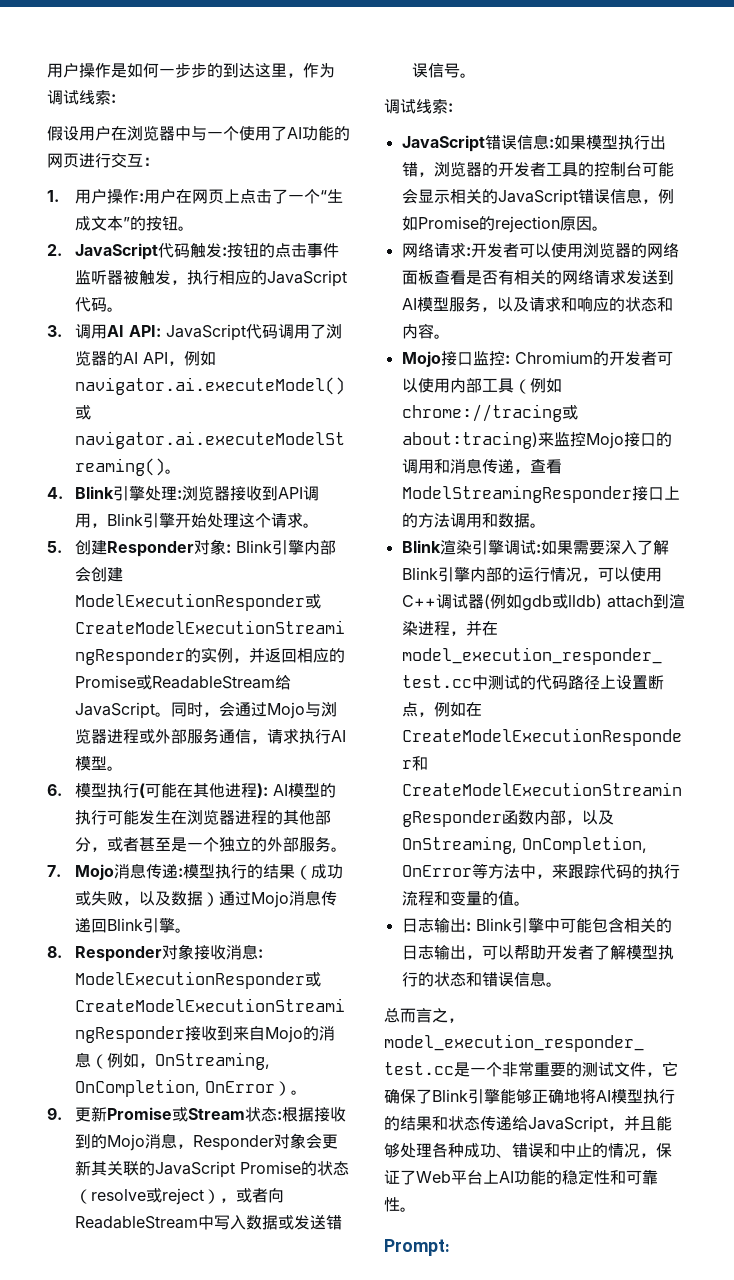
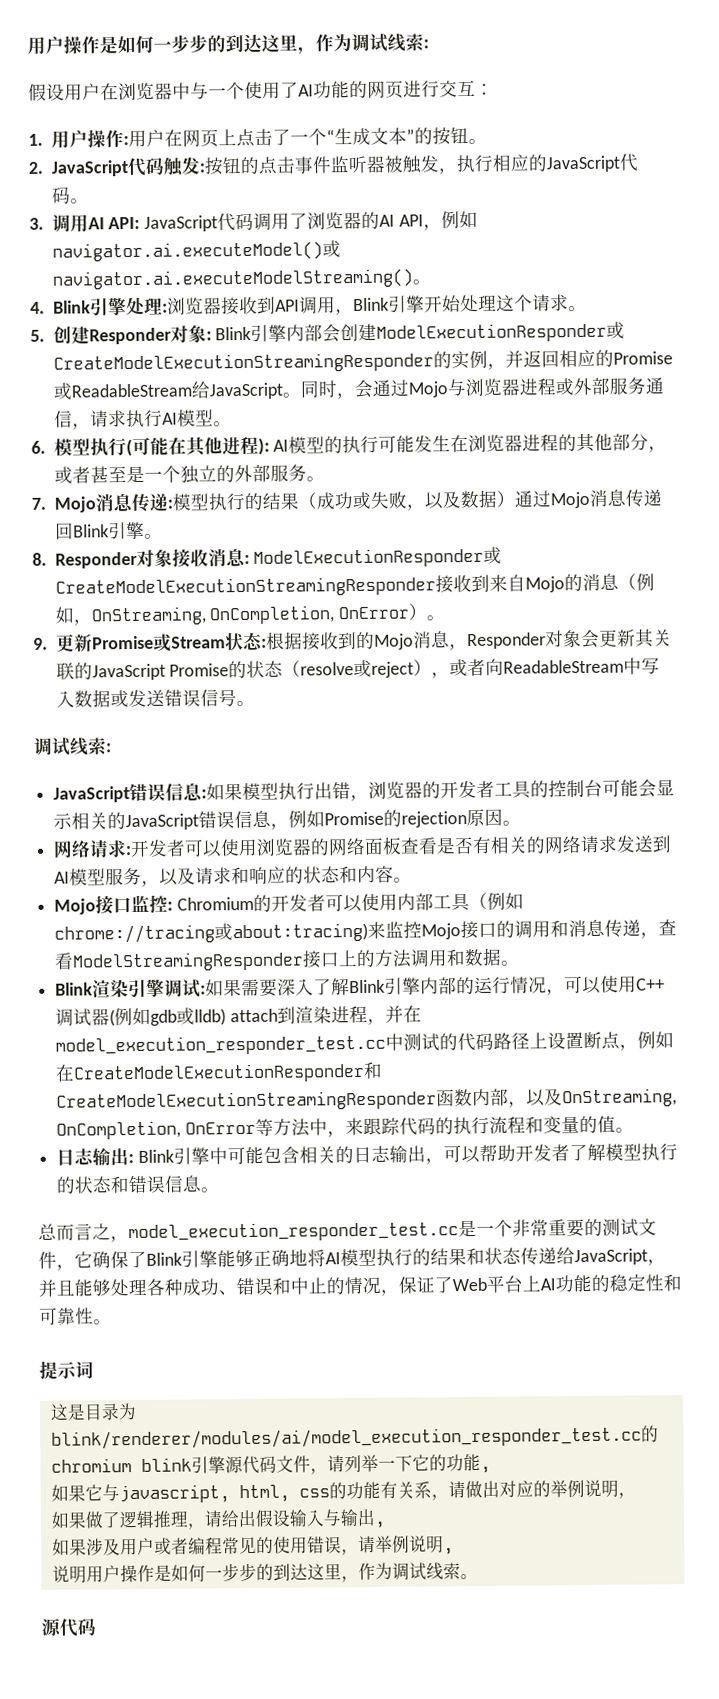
[384,1239,450,1256] Prompt: -> [39,1360,94,1380] [49,1403,137,1421] [50,1425,659,1450] [50,1453,491,1475] [50,1479,636,1504] [50,1508,386,1530] [51,1535,454,1556] [51,1562,478,1584] [41,1618,96,1637] 提示词 // 这是目录为blink/renderer/modules/ai/model_execution_responder_test.cc的chromium blink引擎源代码文件，请列举一下它的功能, // 如果它与javascript, html, css的功能有关系，请做出对应的举例说明， // 如果做了逻辑推理，请给出假设输入与输出, // 如果涉及用户或者编程常见的使用错误，请举例说明, // 说明用户操作是如何一步步的到达这里，作为调试线索。 // 源代码

